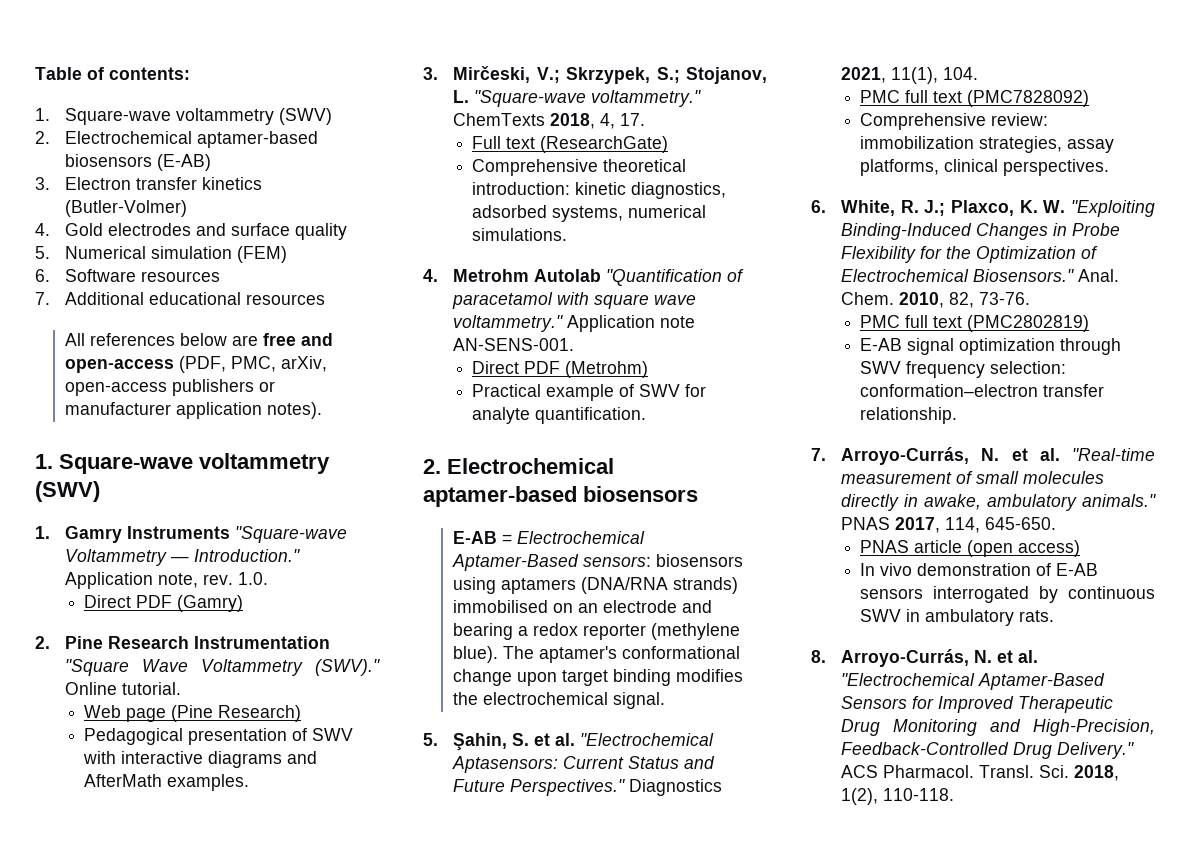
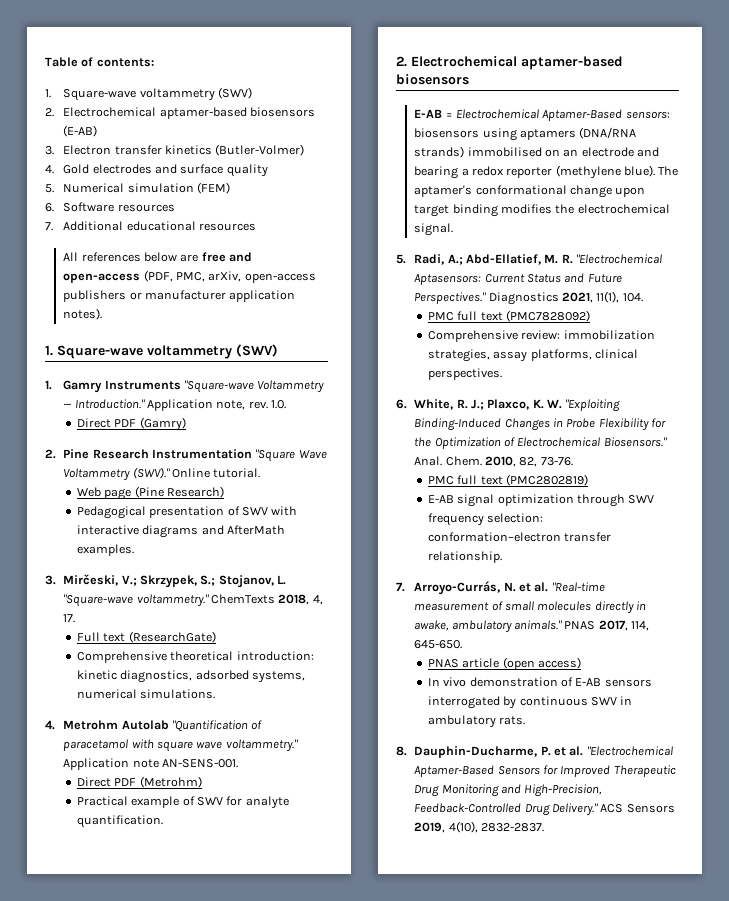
[453,733,576,751] Şahin, S. et al. -> [414,254,573,265] Radi, A.; Abd-Ellatief, M. R.
[841,649,993,667] Arroyo-Currás, N. -> [414,746,551,758] Dauphin-Ducharme, P.
[883,765,1120,781] [841,788,955,805] Pharmacol. Transl. Sci. 2018, 1(2), 110-118. -> [626,804,675,813] [414,821,544,833] Sensors 2019, 4(10), 2832-2837.

